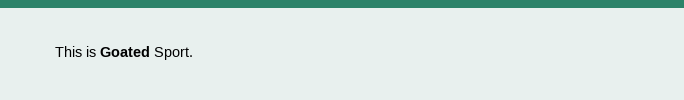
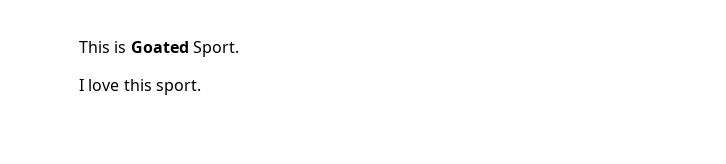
(193, 53) none -> [79,79,201,95] // I love this sport.

